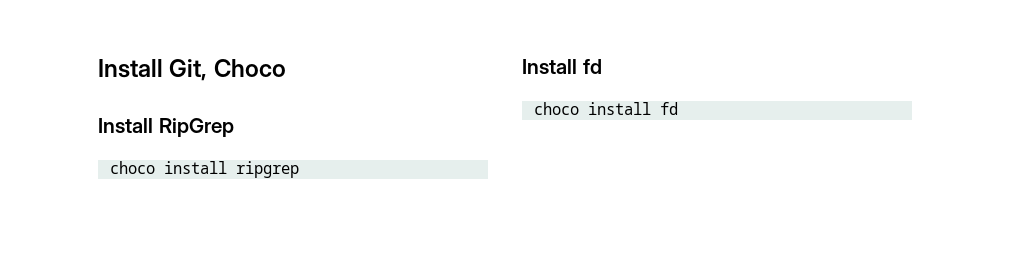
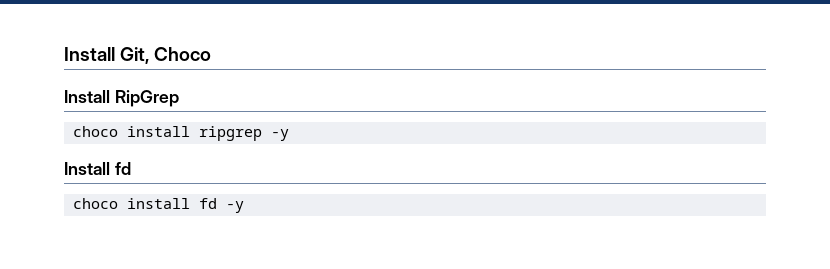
(299, 169) none -> [271,129,289,141] -y
(678, 108) none -> [226,201,244,213] -y

